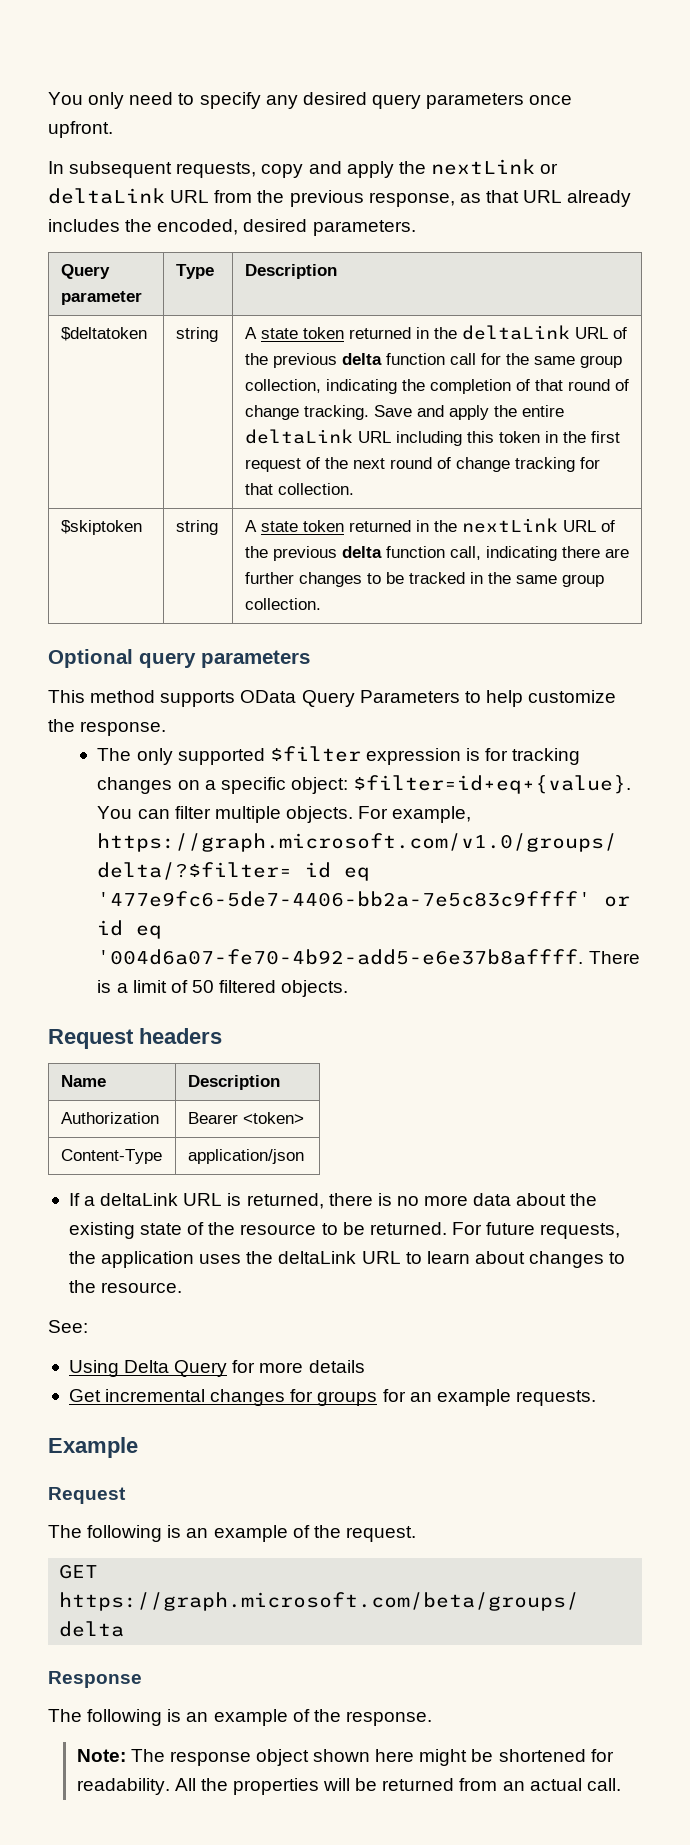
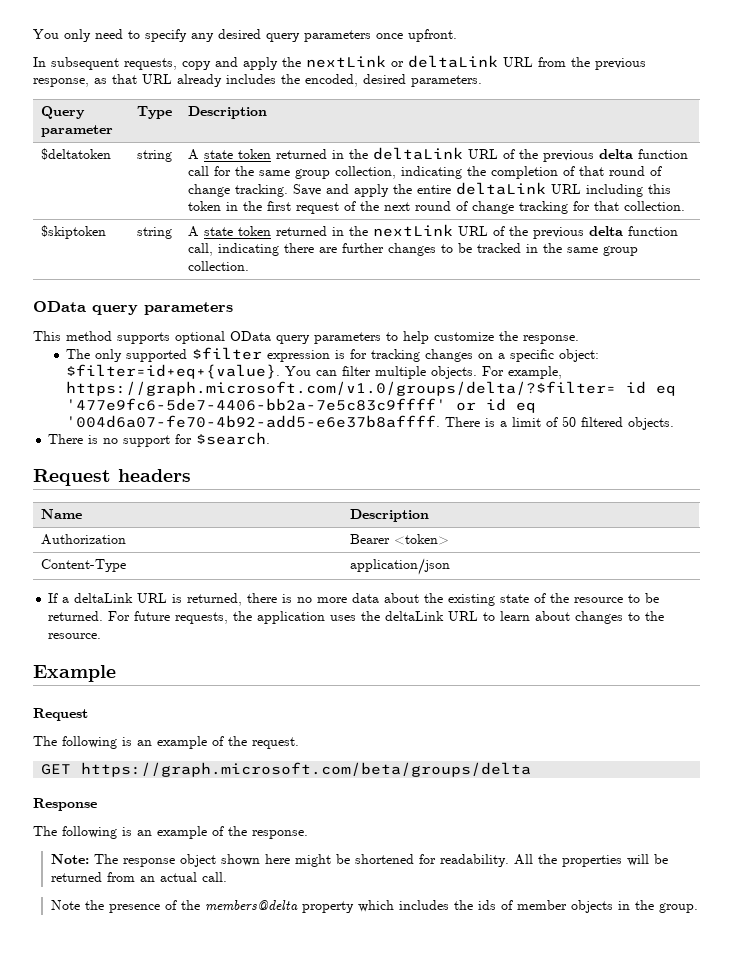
[48,649,133,668] Optional -> [33,301,86,312] OData
[240,690,460,707] OData Query Parameters -> [175,331,381,344] optional OData query parameters
(349, 988) none -> [48,432,271,447] // There is no support for $search.
[48,1320,88,1333] [68,1360,365,1377] [68,1389,596,1406] // See: // Using Delta Query for more details // Get incremental changes for groups for an example requests. -> (102, 636) none
(621, 1784) none -> [51,900,699,913] // Note the presence of the members@delta property which includes the ids of member objects in the group.

